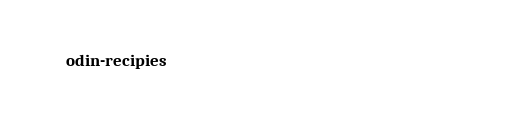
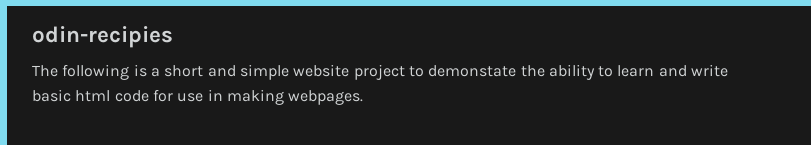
(167, 61) none -> [32,64,729,80] [32,89,364,105] // The following is a short and simple website project to demonstate the ability to learn and write basic html code for use in making webpages.

